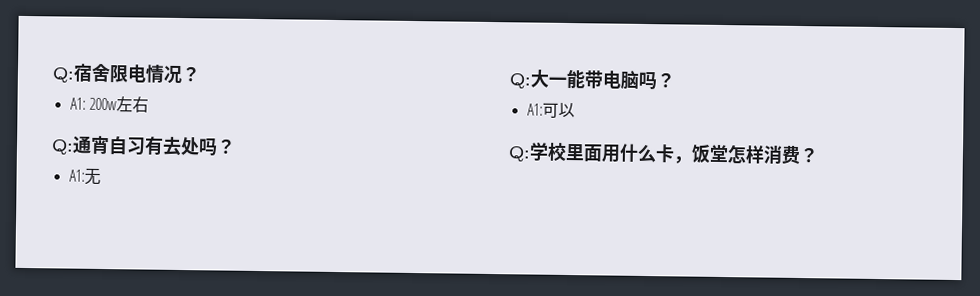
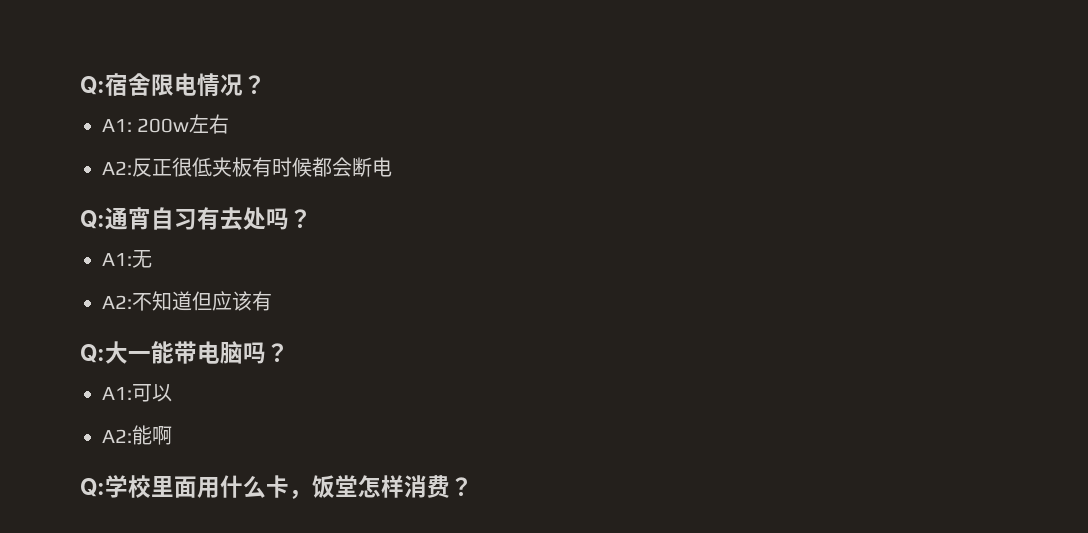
(149, 104) none -> [102,157,392,177] // A2:反正很低夹板有时候都会断电
(101, 176) none -> [102,291,272,311] // A2:不知道但应该有
(575, 110) none -> [102,425,172,445] // A2:能啊

